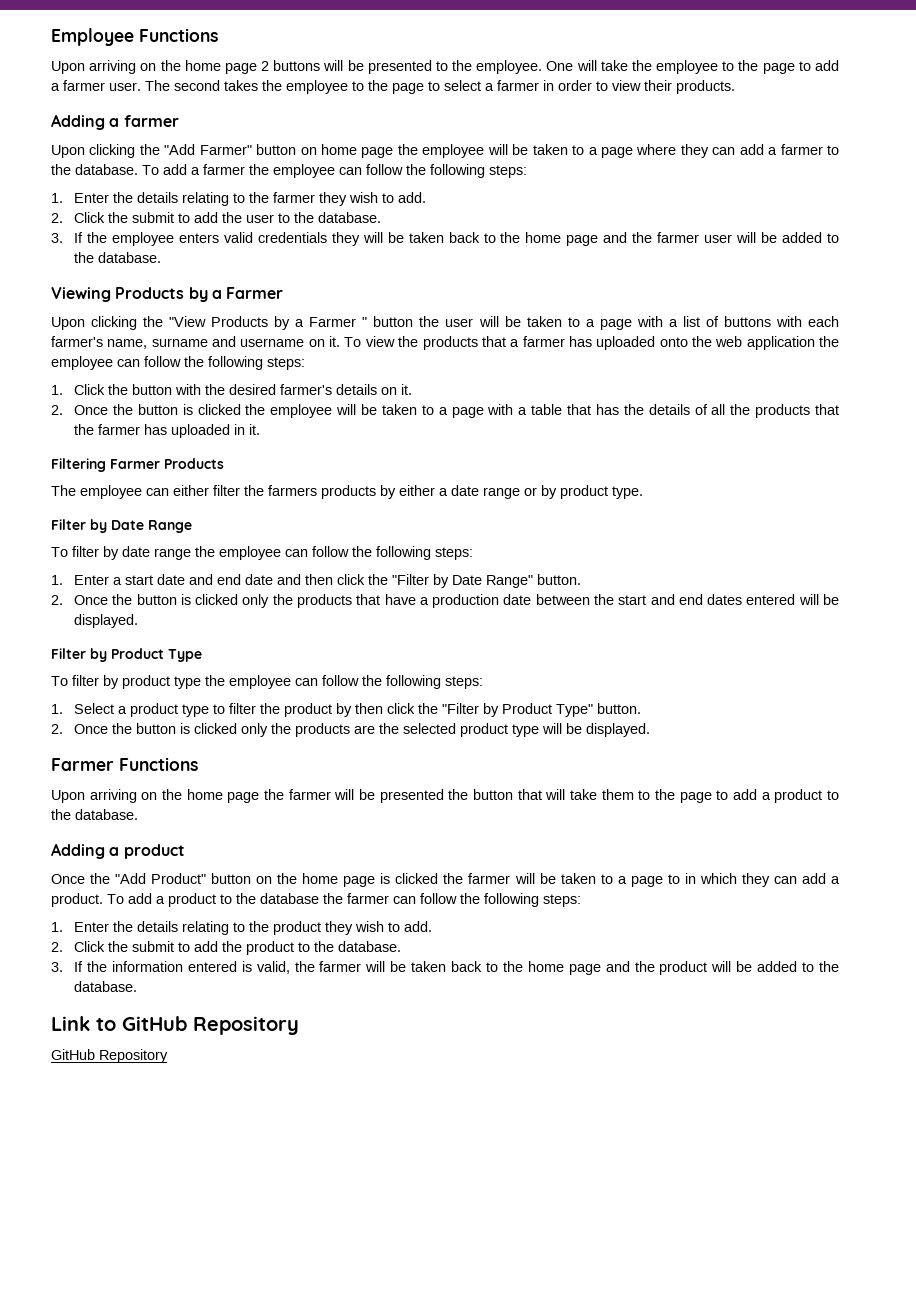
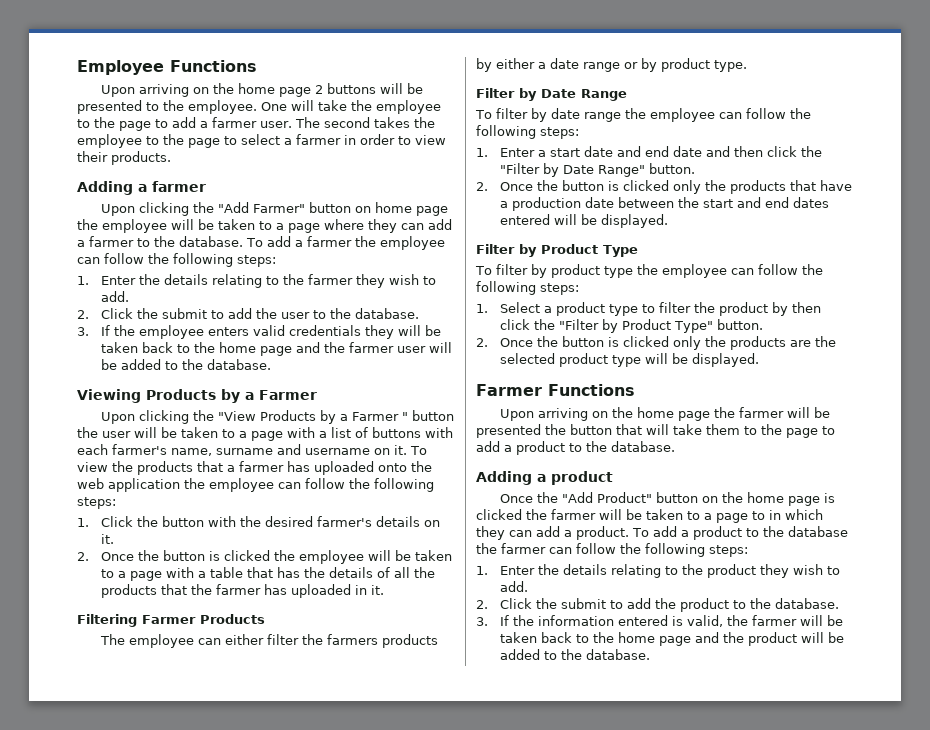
[51,1016,299,1035] [51,1049,168,1063] // Link to GitHub Repository // GitHub Repository -> (650, 654) none

